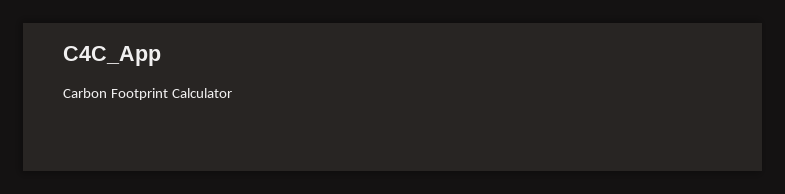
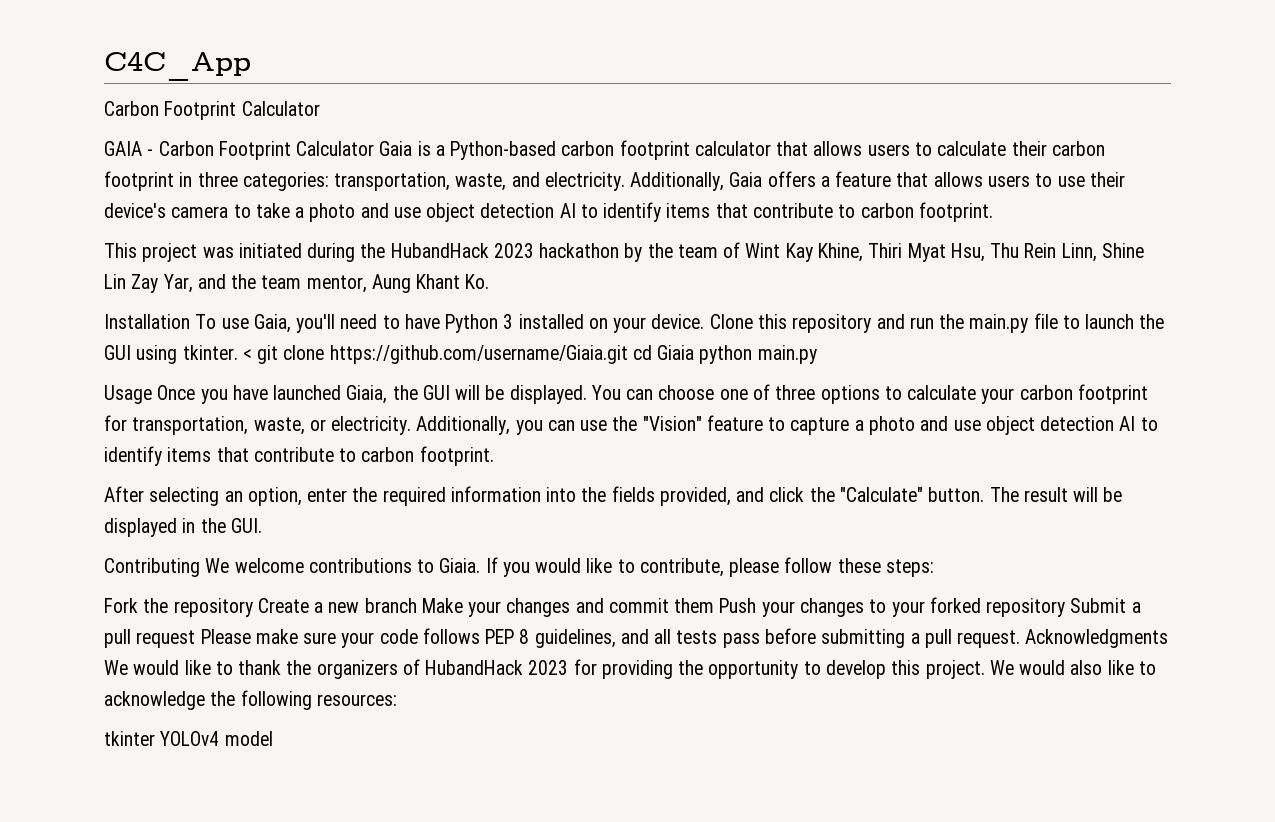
(232, 93) none -> [104,140,1105,160] [104,171,1125,191] [104,202,993,222] [104,242,1144,262] [104,274,490,293] [104,313,1165,333] [104,345,817,364] [104,384,1148,404] [104,415,1158,435] [104,446,494,466] [104,486,1123,506] [104,518,262,537] [104,557,934,577] [104,597,1141,617] [104,628,1169,648] [104,659,1156,679] [104,690,397,710] [104,731,273,746] // GAIA - Carbon Footprint Calculator Gaia is a Python-based carbon footprint calculator that allows users to calculate their carbon footprint in three categories: transportation, waste, and electricity. Additionally, Gaia offers a feature that allows users to use their device's camera to take a photo and use object detection AI to identify items that contribute to carbon footprint. // This project was initiated during the HubandHack 2023 hackathon by the team of Wint Kay Khine, Thiri Myat Hsu, Thu Rein Linn, Shine Lin Zay Yar, and the team mentor, Aung Khant Ko. // Installation To use Gaia, you'll need to have Python 3 installed on your device. Clone this repository and run the main.py file to launch the GUI using tkinter. < git clone https://github.com/username/Giaia.git cd Giaia python main.py // Usage Once you have launched Giaia, the GUI will be displayed. You can choose one of three options to calculate your carbon footprint for transportation, waste, or electricity. Additionally, you can use the "Vision" feature to capture a photo and use object detection AI to identify items that contribute to carbon footprint. // After selecting an option, enter the required information into the fields provided, and click the "Calculate" button. The result will be displayed in the GUI. // Contributing We welcome contributions to Giaia. If you would like to contribute, please follow these steps: // Fork the repository Create a new branch Make your changes and commit them Push your changes to your forked repository Submit a pull request Please make sure your code follows PEP 8 guidelines, and all tests pass before submitting a pull request. Acknowledgments We would like to thank the organizers of HubandHack 2023 for providing the opportunity to develop this project. We would also like to acknowledge the following resources: // tkinter YOLOv4 model

